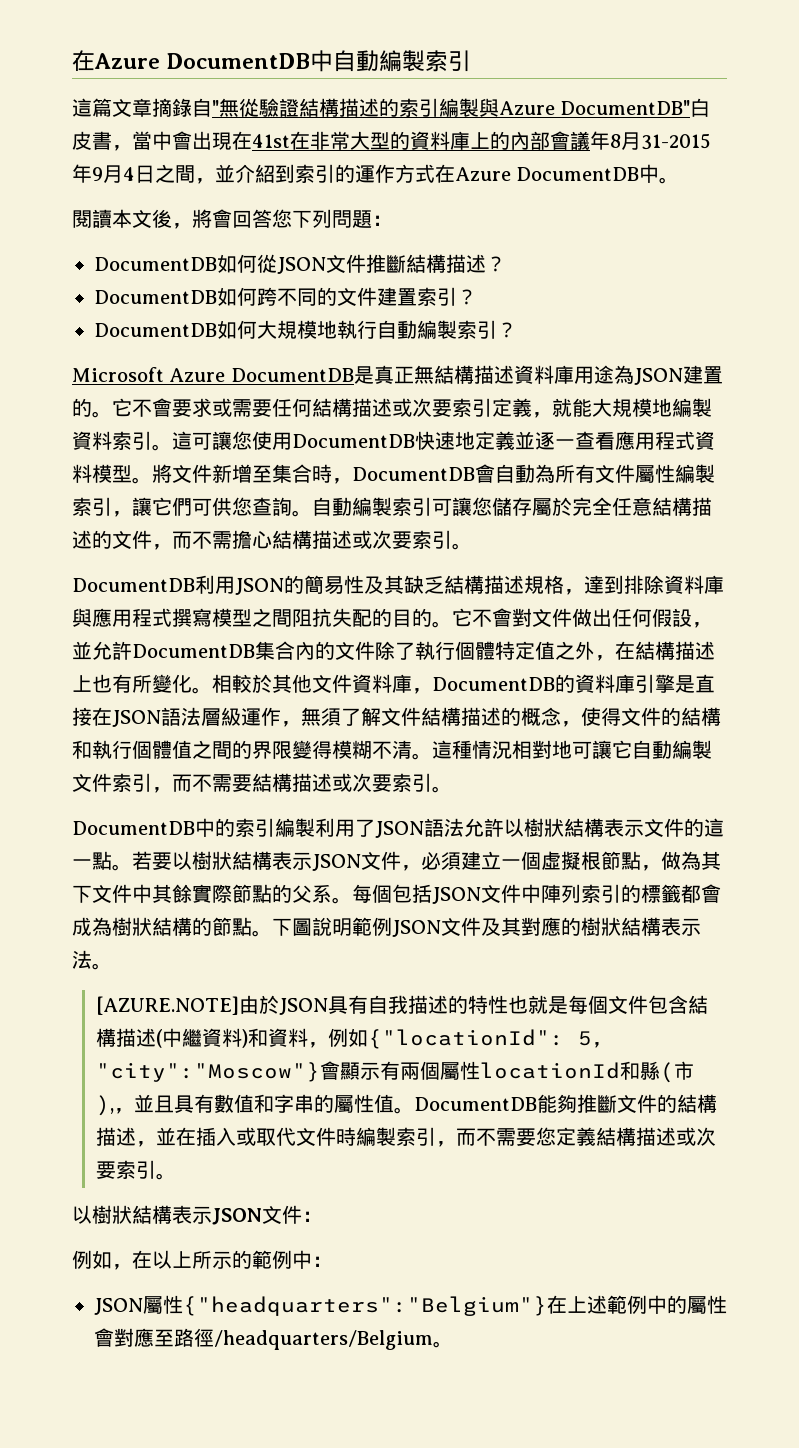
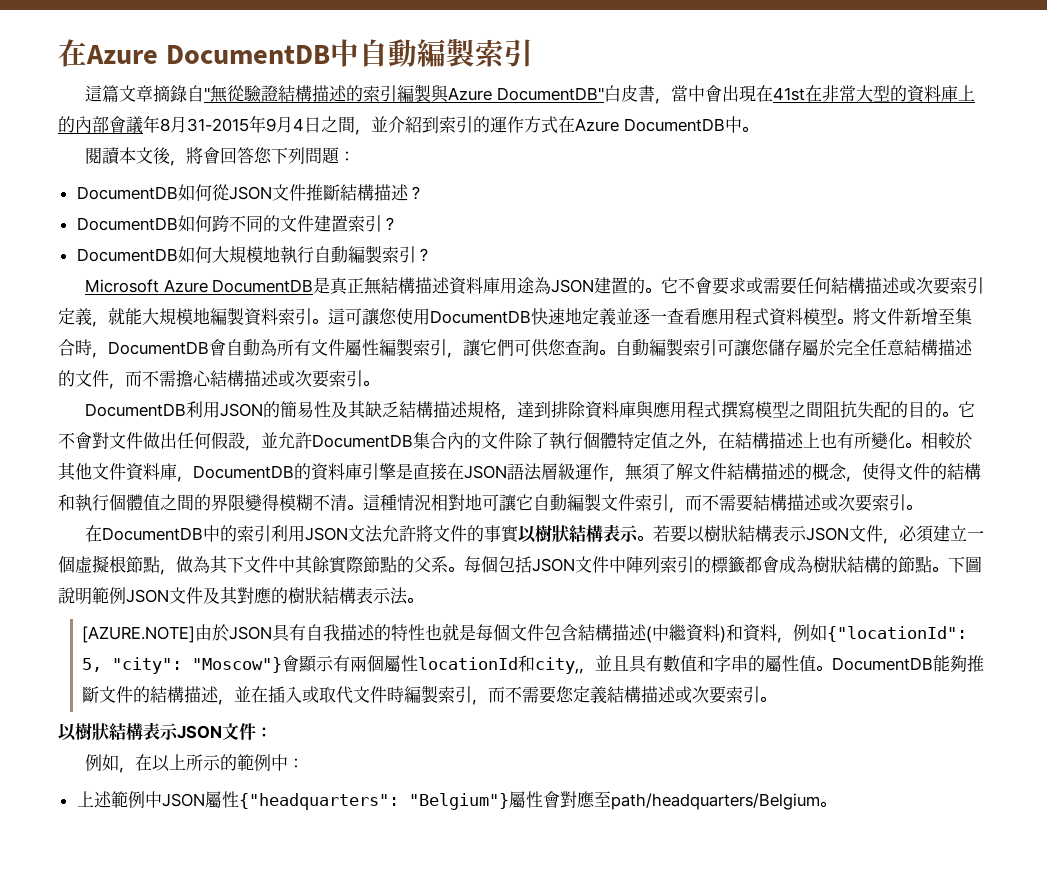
(452, 789) none -> [85,525,103,542] 在
[275,818,724,838] [72,851,112,870] 編製利用了JSON語法允許以樹狀結構表示文件的這一點 -> [271,524,640,543] 利用JSON文法允許將文件的事實以樹狀結構表示
[578,1031,613,1048] [96,1062,321,1082] 5，"city":"Moscow"} -> [82,657,283,674] 5, "city": "Moscow"}
[640,1061,695,1083] [96,1095,115,1116] 縣(市), -> [535,657,580,674] city,
[94,1295,687,1316] JSON屬性{"headquarters":"Belgium"}在上述範例中的 -> [76,791,509,810] 上述範例中JSON屬性{"headquarters": "Belgium"}
[174,1328,433,1350] 路徑/headquarters/Belgium -> [610,793,820,810] path/headquarters/Belgium

